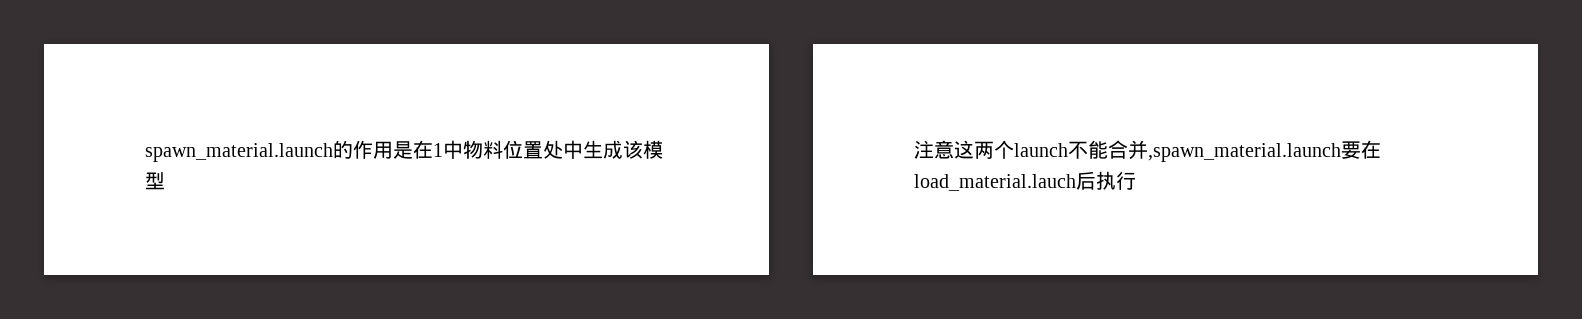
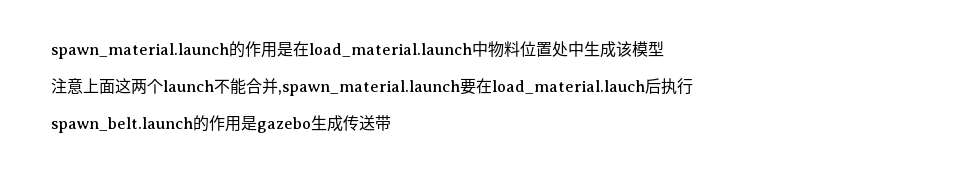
[433,143,443,157] 1 -> [309,43,472,57] load_material.launch
(954, 149) none -> [83,78,115,94] 上面
(1136, 180) none -> [51,115,391,133] // spawn_belt.launch的作用是gazebo生成传送带

